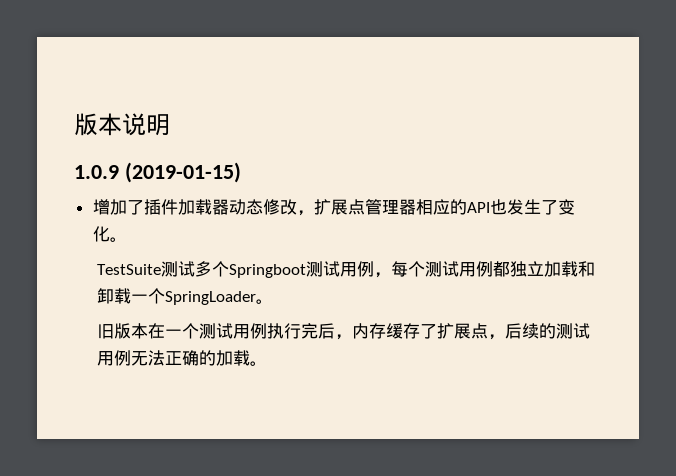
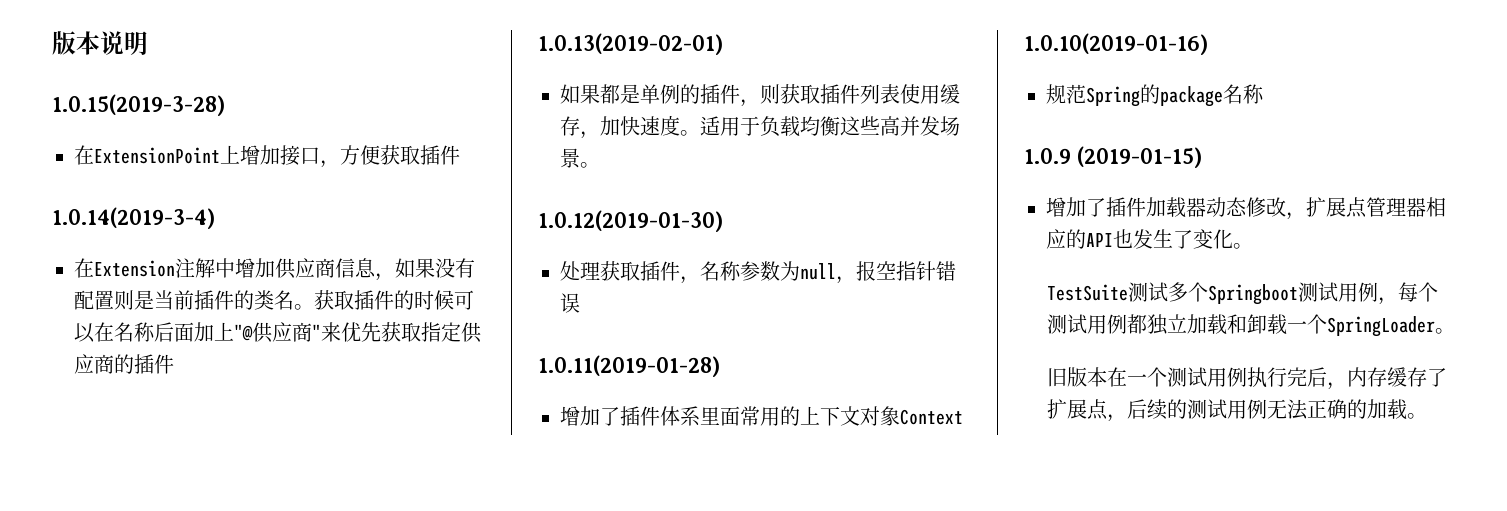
(170, 125) none -> [52,94,225,116] [74,145,460,168] [52,207,215,229] [74,258,475,281] [74,290,474,310] [74,322,482,343] [74,354,174,374] [538,33,723,55] [560,84,960,107] [560,115,960,139] [560,148,600,168] [538,210,723,232] [560,261,956,284] [560,293,580,313] [538,355,720,377] [560,406,963,426] [1024,33,1208,55] [1046,84,1264,107] // 1.0.15(2019-3-28) // 在ExtensionPoint上增加接口，方便获取插件 // 1.0.14(2019-3-4) // 在Extension注解中增加供应商信息，如果没有配置则是当前插件的类名。获取插件的时候可以在名称后面加上"@供应商"来优先获取指定供应商的插件 // 1.0.13(2019-02-01) // 如果都是单例的插件，则获取插件列表使用缓存，加快速度。适用于负载均衡这些高并发场景。 // 1.0.12(2019-01-30) // 处理获取插件，名称参数为null，报空指针错误 // 1.0.11(2019-01-28) // 增加了插件体系里面常用的上下文对象Context // 1.0.10(2019-01-16) // 规范Spring的package名称

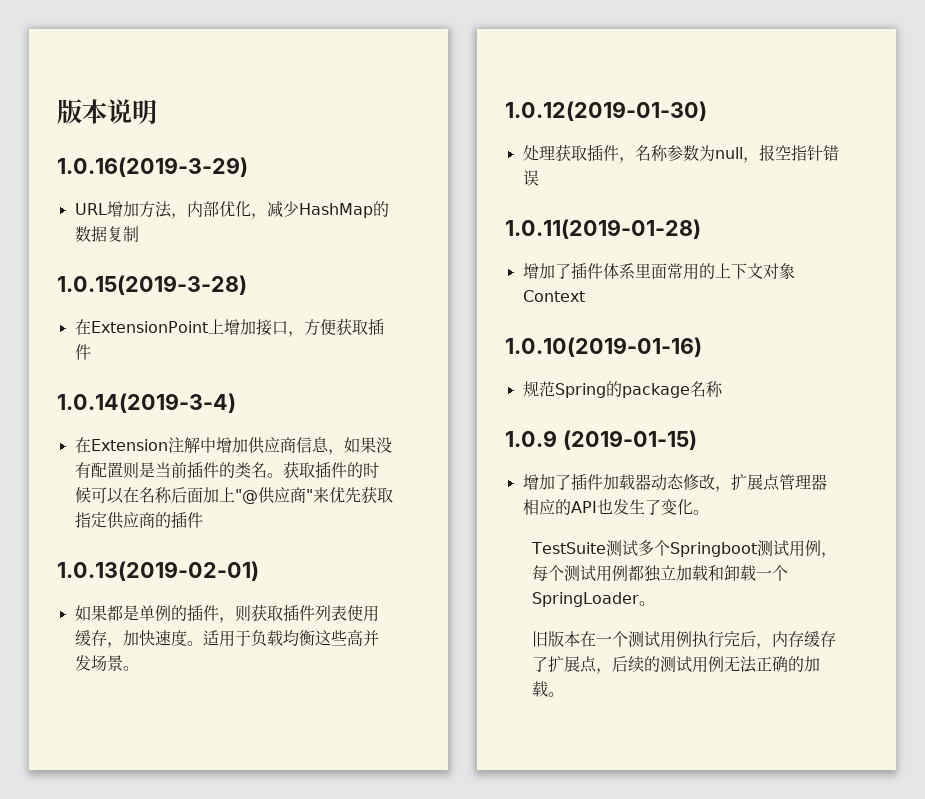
(148, 43) none -> [57,157,248,177] [74,201,389,219] [74,226,139,242] // 1.0.16(2019-3-29) // URL增加方法，内部优化，减少HashMap的数据复制

